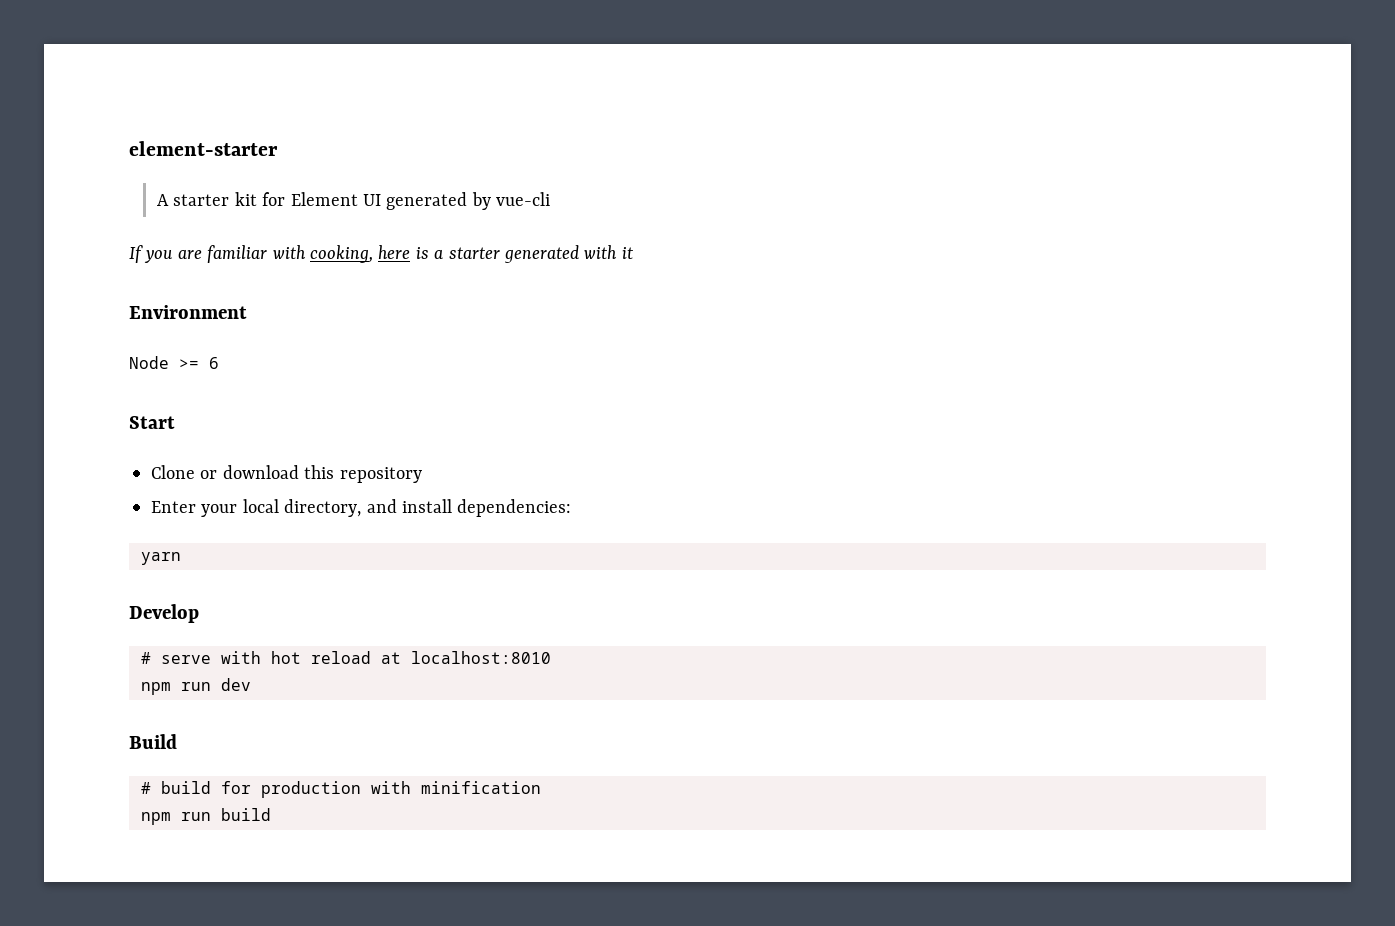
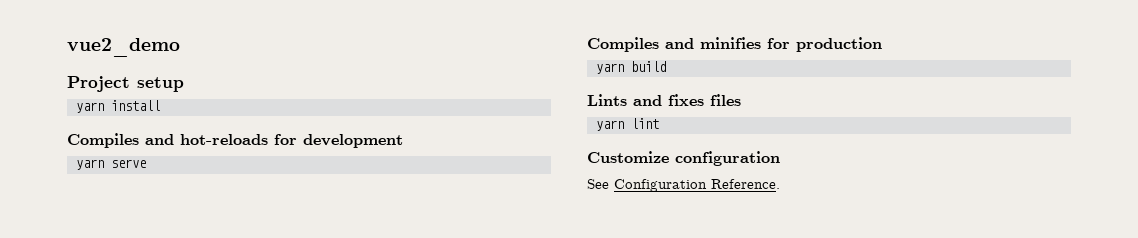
[129,141,278,156] [157,192,551,210] [129,245,633,263] [129,305,247,319] [129,356,219,369] [129,416,175,429] [151,465,422,483] [151,499,572,517] [141,552,181,565] [129,604,199,623] [141,651,551,664] [141,678,251,695] [129,734,177,749] [141,781,541,798] [141,808,271,825] element-starter // A starter kit for Element UI generated by vue-cli // If you are familiar with cooking, here is a starter generated with it // Environment // Node >= 6 // Start // Clone or download this repository // Enter your local directory, and install dependencies: // yarn // Develop // # serve with hot reload at localhost:8010 // npm run dev // Build // # build for production with minification // npm run build -> [67,38,180,57] [67,76,184,92] [75,100,160,113] [67,133,403,148] [75,159,146,170] [587,37,882,52] [595,61,666,74] [587,94,741,106] [595,118,659,131] [587,151,780,166] [587,179,780,192] vue2_demo // Project setup // yarn install // Compiles and hot-reloads for development // yarn serve // Compiles and minifies for production // yarn build // Lints and fixes files // yarn lint // Customize configuration // See Configuration Reference.

